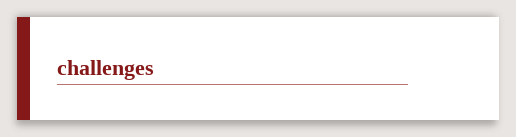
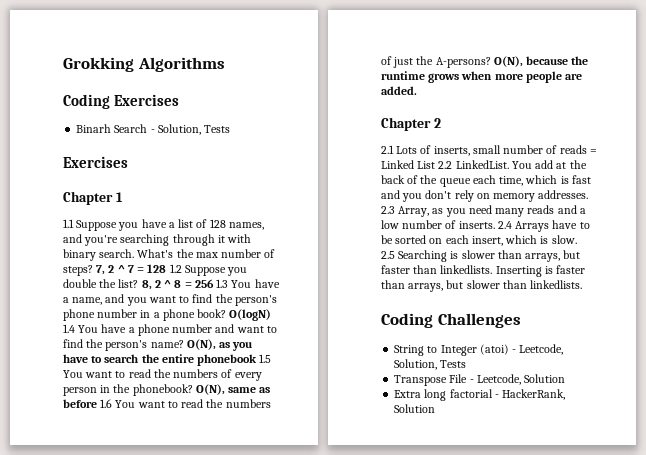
[57,60,154,80] challenges -> [63,57,225,72] [63,94,180,109] [76,124,231,135] [63,156,128,168] [63,191,123,205] [63,219,264,231] [63,234,252,246] [63,249,276,261] [63,264,248,276] [63,279,280,290] [63,294,277,306] [63,309,272,321] [63,324,277,336] [63,339,253,351] [63,354,272,366] [63,369,262,381] [63,384,271,396] [63,399,271,408] [381,56,589,68] [381,71,583,83] [381,86,417,95] [381,117,441,131] [381,145,597,156] [381,160,587,169] [381,175,591,187] [381,190,589,202] [381,205,586,217] [381,220,590,232] [381,235,577,246] [381,250,581,262] [381,265,586,277] [381,280,583,292] [381,313,521,328] [394,344,564,356] [394,359,467,370] [394,374,566,386] [394,389,566,401] [394,404,436,413] Grokking Algorithms // Coding Exercises // Binarh Search - Solution, Tests // Exercises // Chapter 1 // 1.1 Suppose you have a list of 128 names, and you're searching through it with binary search. What's the max number of steps? 7, 2 ^ 7 = 128 1.2 Suppose you double the list? 8, 2 ^ 8 = 256 1.3 You have a name, and you want to find the person's phone number in a phone book? O(logN) 1.4 You have a phone number and want to find the person's name? O(N), as you have to search the entire phonebook 1.5 You want to read the numbers of every person in the phonebook? O(N), same as before 1.6 You want to read the numbers of just the A-persons? O(N), because the runtime grows when more people are added. // Chapter 2 // 2.1 Lots of inserts, small number of reads = Linked List 2.2 LinkedList. You add at the back of the queue each time, which is fast and you don't rely on memory addresses. 2.3 Array, as you need many reads and a low number of inserts. 2.4 Arrays have to be sorted on each insert, which is slow. // 2.5 Searching is slower than arrays, but faster than linkedlists. Inserting is faster than arrays, but slower than linkedlists. // Coding Challenges // String to Integer (atoi) - Leetcode, Solution, Tests // Transpose File - Leetcode, Solution // Extra long factorial - HackerRank, Solution

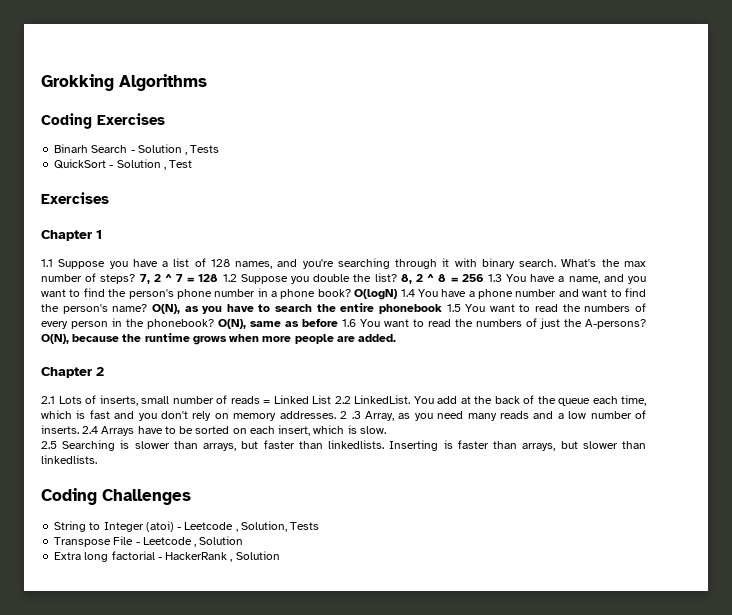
[157,124,231,135] Solution, Tests -> [137,144,220,155] [54,159,193,170] Solution , Tests // QuickSort - Solution , Test
[381,206,395,214] 2.3 -> [340,411,361,419] 2 .3
[519,344,564,355] Leetcode, -> [184,522,238,532] Leetcode ,
[476,374,521,385] Leetcode, -> [142,537,197,547] Leetcode ,
[502,389,566,400] HackerRank, -> [165,552,233,562] HackerRank ,

